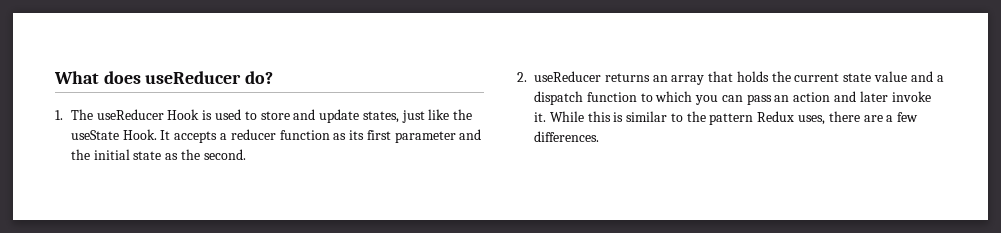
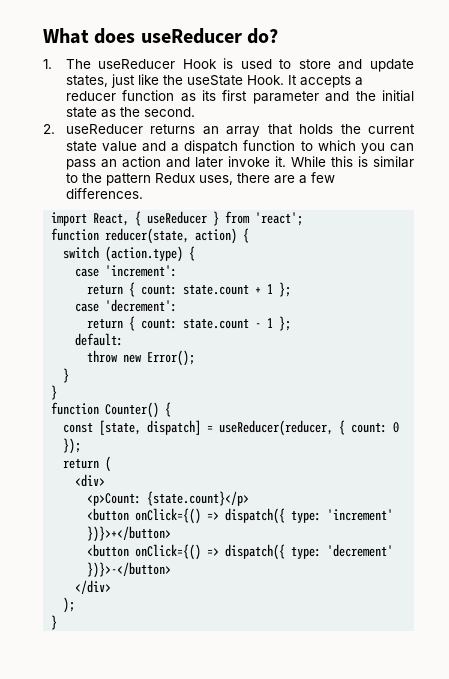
(599, 136) none -> [51,211,304,226] [51,228,250,244] [63,246,196,262] [75,265,178,277] [87,282,292,297] [75,299,178,312] [87,316,292,331] [75,333,124,346] [87,350,196,366] [63,368,70,383] [51,385,58,400] [51,402,172,418] [63,420,400,436] [63,438,82,454] [63,456,112,472] [75,474,106,487] [87,491,250,506] [87,508,394,524] [87,526,172,542] [87,544,394,560] [87,562,172,578] [75,580,112,594] [63,597,76,613] [51,615,58,630] // import React, { useReducer } from 'react'; // function reducer(state, action) { // switch (action.type) { // case 'increment': // return { count: state.count + 1 }; // case 'decrement': // return { count: state.count - 1 }; // default: // throw new Error(); // } // } // function Counter() { // const [state, dispatch] = useReducer(reducer, { count: 0 }); // return ( // <div> // <p>Count: {state.count}</p> // <button onClick={() => dispatch({ type: 'increment' })}>+</button> // <button onClick={() => dispatch({ type: 'decrement' })}>-</button> // </div> // ); // }

